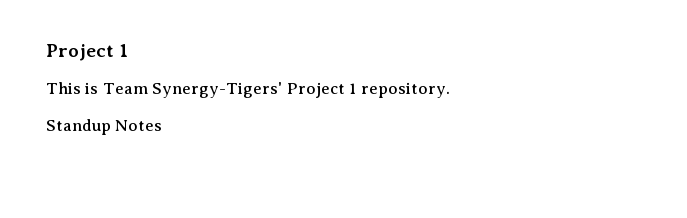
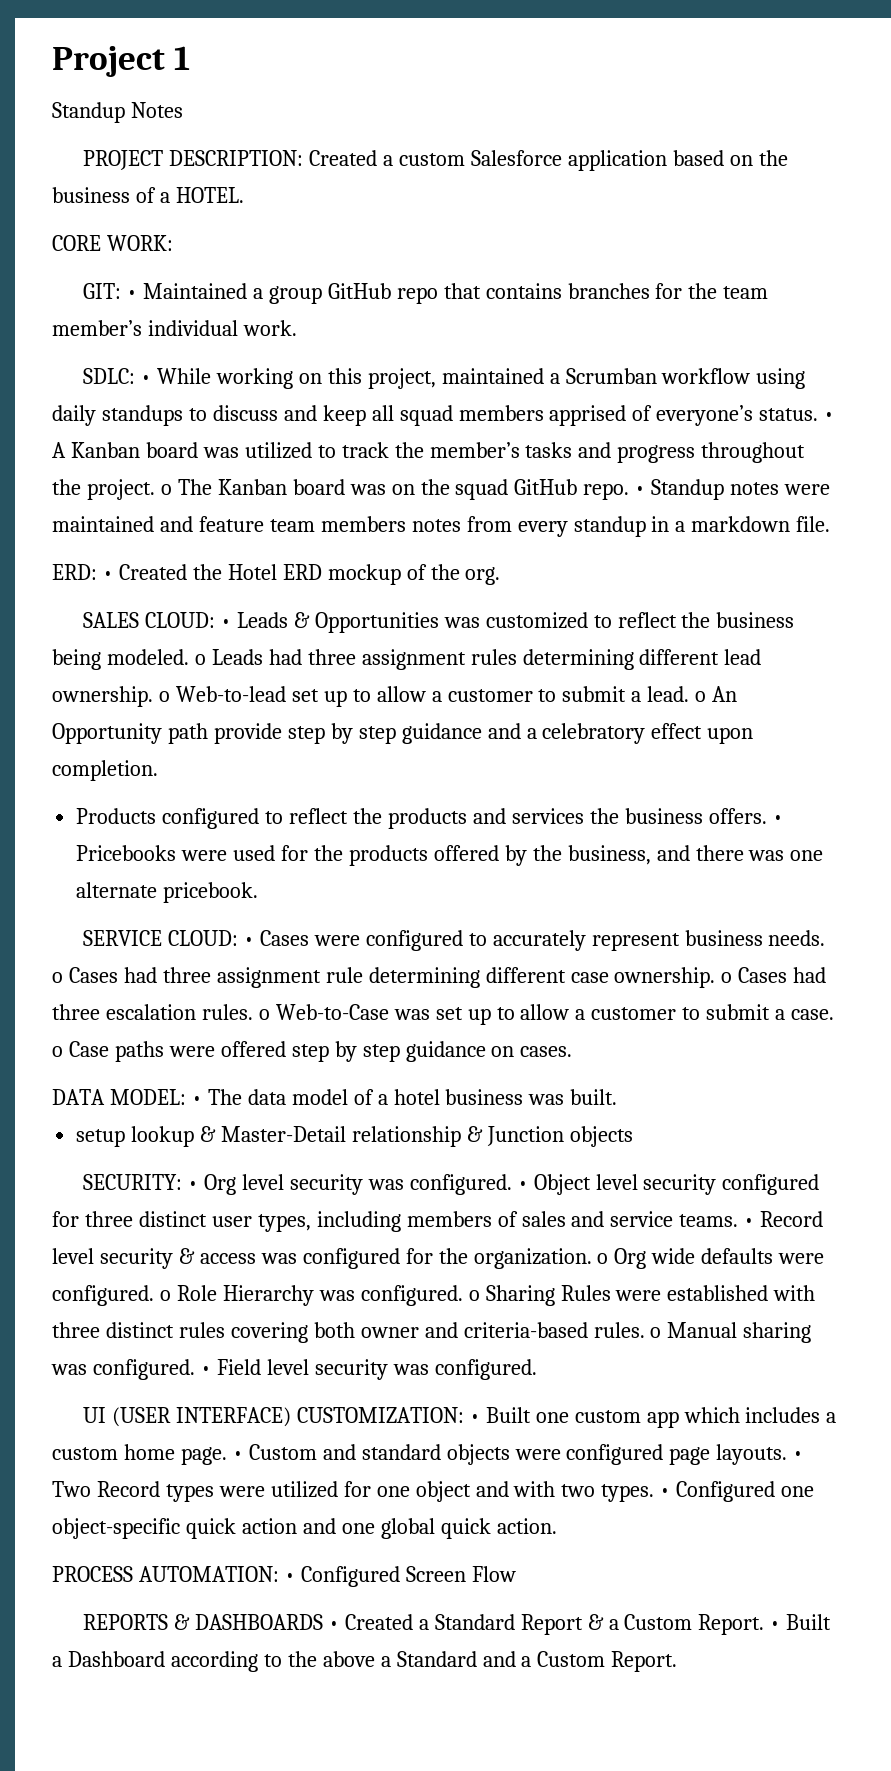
[46,82,450,98] [46,119,163,135] This is Team Synergy-Tigers' Project 1 repository. // Standup Notes -> [52,102,183,123] [83,150,788,171] [52,187,244,203] [52,235,173,251] [83,283,769,304] [52,320,297,336] [83,368,806,389] [52,405,835,426] [52,442,806,463] [52,479,831,500] [52,516,831,537] [52,564,501,585] [83,612,795,633] [52,649,762,670] [52,686,738,707] [52,723,754,744] [52,760,158,781] [76,808,783,829] [76,845,824,866] [76,882,259,903] [83,930,826,951] [52,967,827,988] [52,1004,835,1025] [52,1041,573,1062] [52,1089,618,1105] [76,1126,633,1147] [83,1174,820,1195] [52,1211,824,1232] [52,1248,825,1269] [52,1285,816,1306] [52,1322,812,1343] [51,1359,537,1380] [83,1407,837,1428] [52,1444,804,1465] [52,1481,815,1502] [52,1518,557,1539] [52,1566,516,1587] [83,1614,832,1635] [52,1651,678,1672] Standup Notes // PROJECT DESCRIPTION: Created a custom Salesforce application based on the business of a HOTEL. // CORE WORK: // GIT: • Maintained a group GitHub repo that contains branches for the team member’s individual work. // SDLC: • While working on this project, maintained a Scrumban workflow using daily standups to discuss and keep all squad members apprised of everyone’s status. • A Kanban board was utilized to track the member’s tasks and progress throughout the project. o The Kanban board was on the squad GitHub repo. • Standup notes were maintained and feature team members notes from every standup in a markdown file. // ERD: • Created the Hotel ERD mockup of the org. // SALES CLOUD: • Leads & Opportunities was customized to reflect the business being modeled. o Leads had three assignment rules determining different lead ownership. o Web-to-lead set up to allow a customer to submit a lead. o An Opportunity path provide step by step guidance and a celebratory effect upon completion. // Products configured to reflect the products and services the business offers. • Pricebooks were used for the products offered by the business, and there was one alternate pricebook. // SERVICE CLOUD: • Cases were configured to accurately represent business needs. o Cases had three assignment rule determining different case ownership. o Cases had three escalation rules. o Web-to-Case was set up to allow a customer to submit a case. o Case paths were offered step by step guidance on cases. // DATA MODEL: • The data model of a hotel business was built. // setup lookup & Master-Detail relationship & Junction objects // SECURITY: • Org level security was configured. • Object level security configured for three distinct user types, including members of sales and service teams. • Record level security & access was configured for the organization. o Org wide defaults were configured. o Role Hierarchy was configured. o Sharing Rules were established with three distinct rules covering both owner and criteria-based rules. o Manual sharing was configured. • Field level security was configured. // UI (USER INTERFACE) CUSTOMIZATION: • Built one custom app which includes a custom home page. • Custom and standard objects were configured page layouts. • Two Record types were utilized for one object and with two types. • Configured one object-specific quick action and one global quick action. // PROCESS AUTOMATION: • Configured Screen Flow // REPORTS & DASHBOARDS • Created a Standard Report & a Custom Report. • Built a Dashboard according to the above a Standard and a Custom Report.

